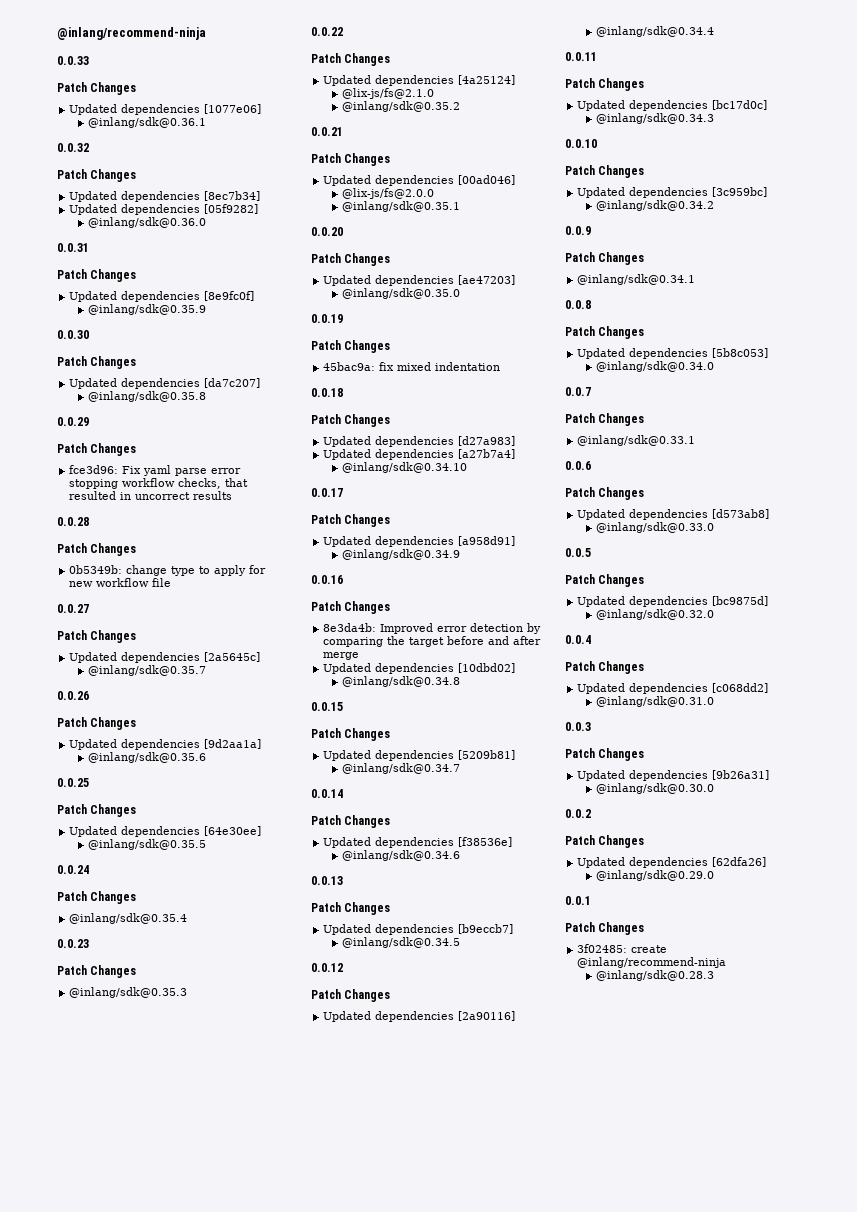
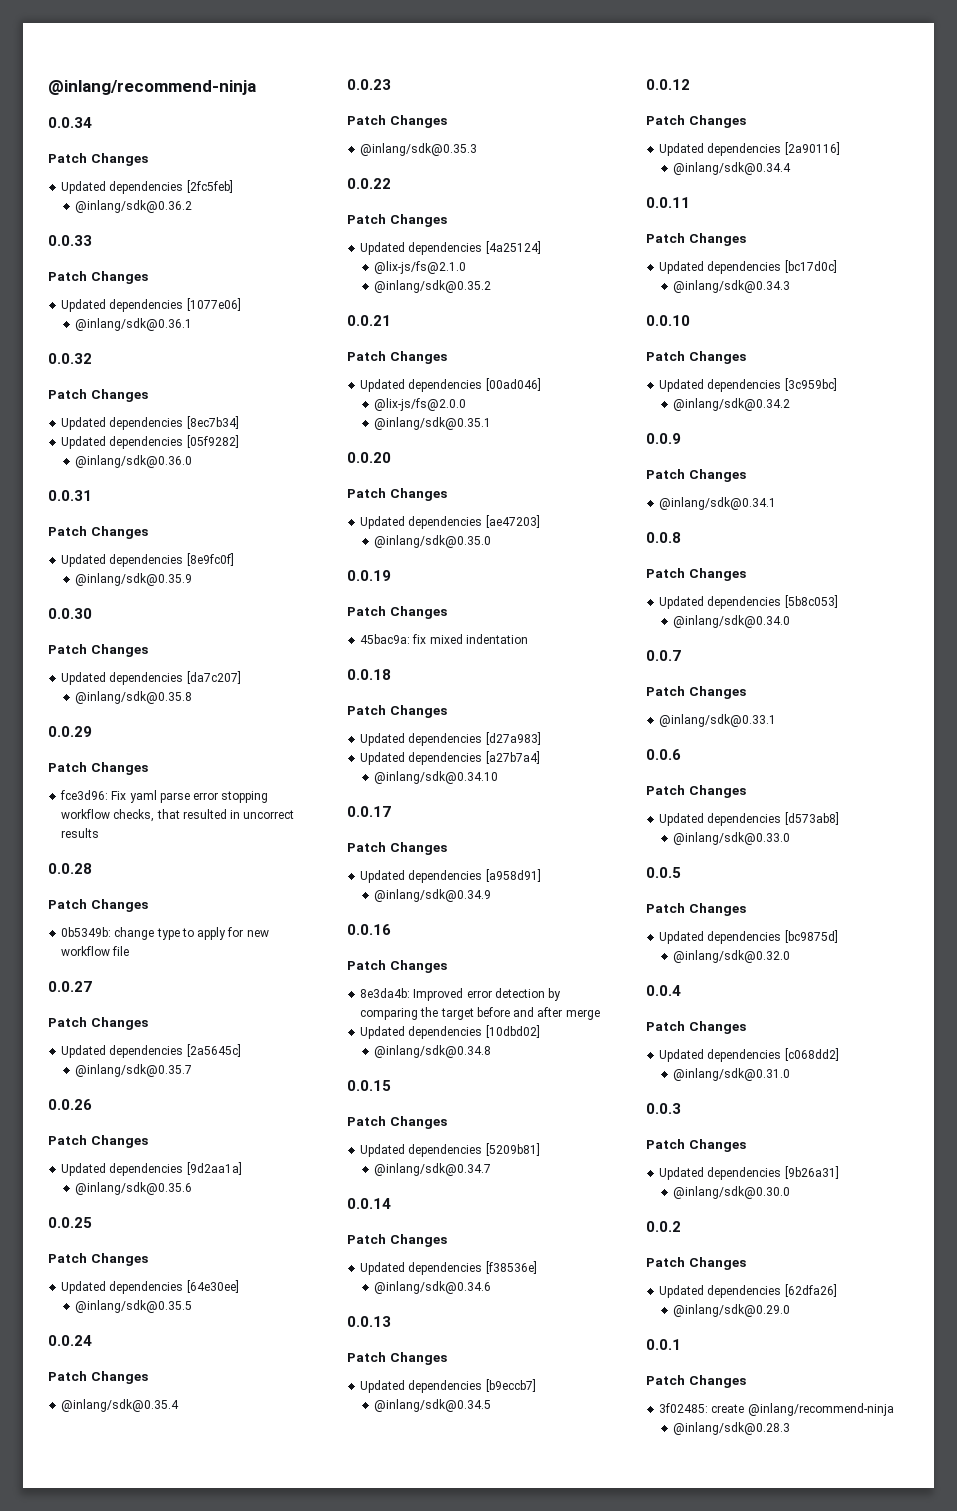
[57,27,206,40] @inlang/recommend-ninja -> [48,80,256,95] [48,117,92,128] [48,153,148,166] [61,180,233,194] [74,200,192,213] @inlang/recommend-ninja // 0.0.34 // Patch Changes // Updated dependencies [2fc5feb] // @inlang/sdk@0.36.2

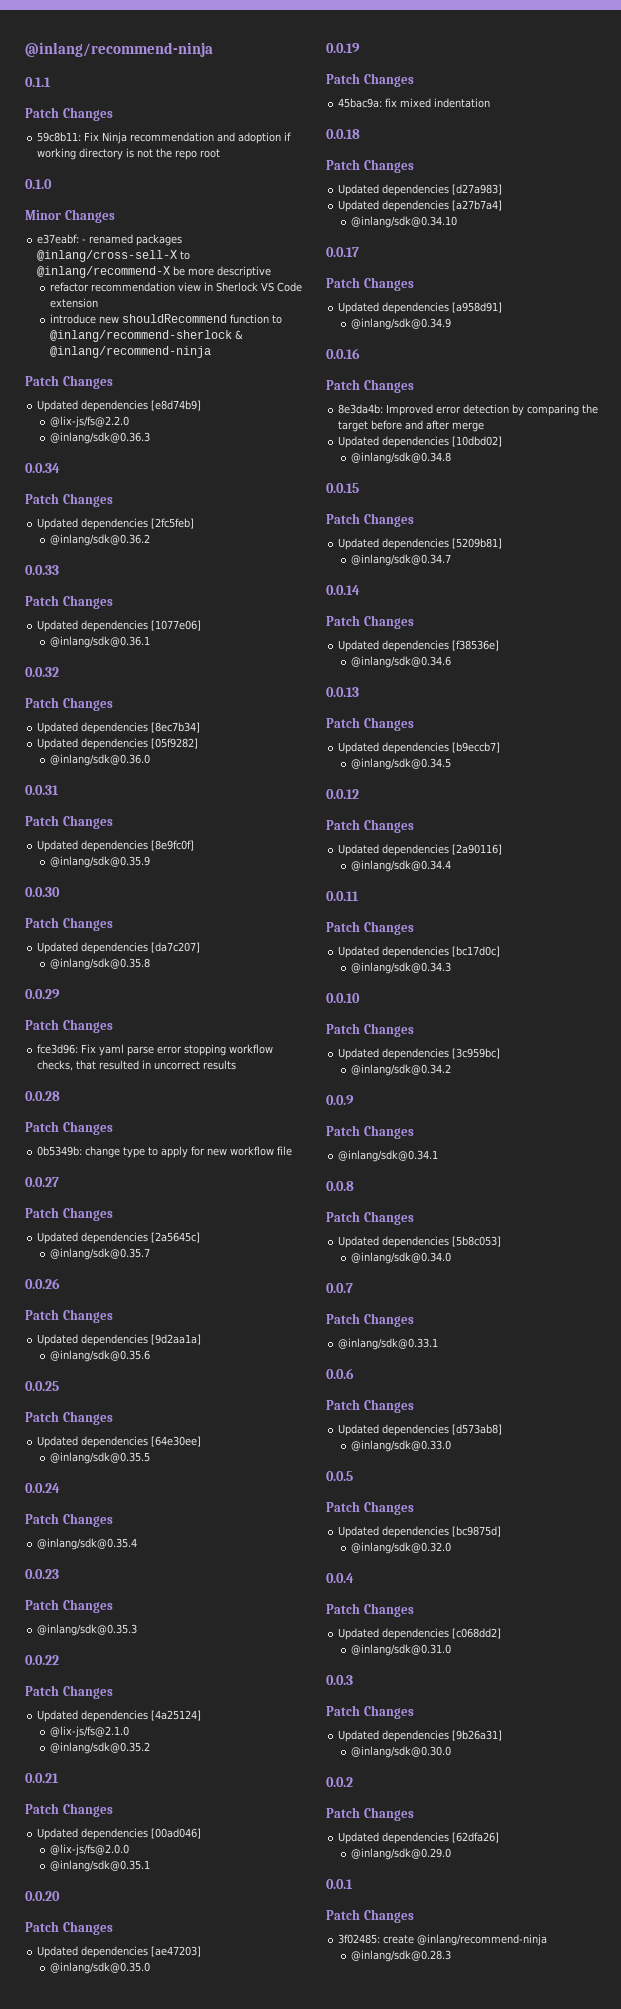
[48,80,256,95] @inlang/recommend-ninja -> [25,42,213,57] [25,77,51,87] [25,107,113,121] [37,132,292,144] [37,148,221,160] [25,179,52,189] [25,209,115,223] [37,234,183,246] [37,250,191,262] [37,266,272,278] [49,282,302,292] [49,298,98,308] [49,314,282,324] [49,330,243,342] [49,346,211,358] [25,375,113,389] [37,400,202,412] [49,416,129,428] [49,432,150,444] @inlang/recommend-ninja // 0.1.1 // Patch Changes // 59c8b11: Fix Ninja recommendation and adoption if working directory is not the repo root // 0.1.0 // Minor Changes // e37eabf: - renamed packages @inlang/cross-sell-X to @inlang/recommend-X be more descriptive // refactor recommendation view in Sherlock VS Code extension // introduce new shouldRecommend function to @inlang/recommend-sherlock & @inlang/recommend-ninja // Patch Changes // Updated dependencies [e8d74b9] // @lix-js/fs@2.2.0 // @inlang/sdk@0.36.3

